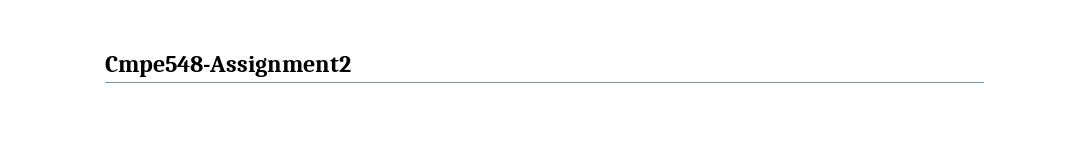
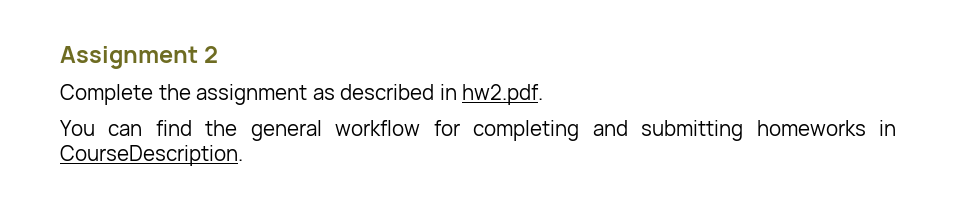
[105,56,351,77] Cmpe548-Assignment2 -> [60,46,219,69] [60,84,544,105] [60,120,897,141] [60,145,243,166] Assignment 2 // Complete the assignment as described in hw2.pdf. // You can find the general workflow for completing and submitting homeworks in CourseDescription.

